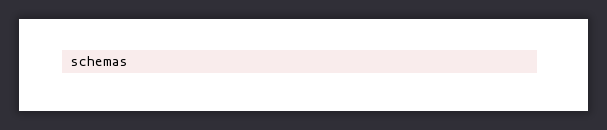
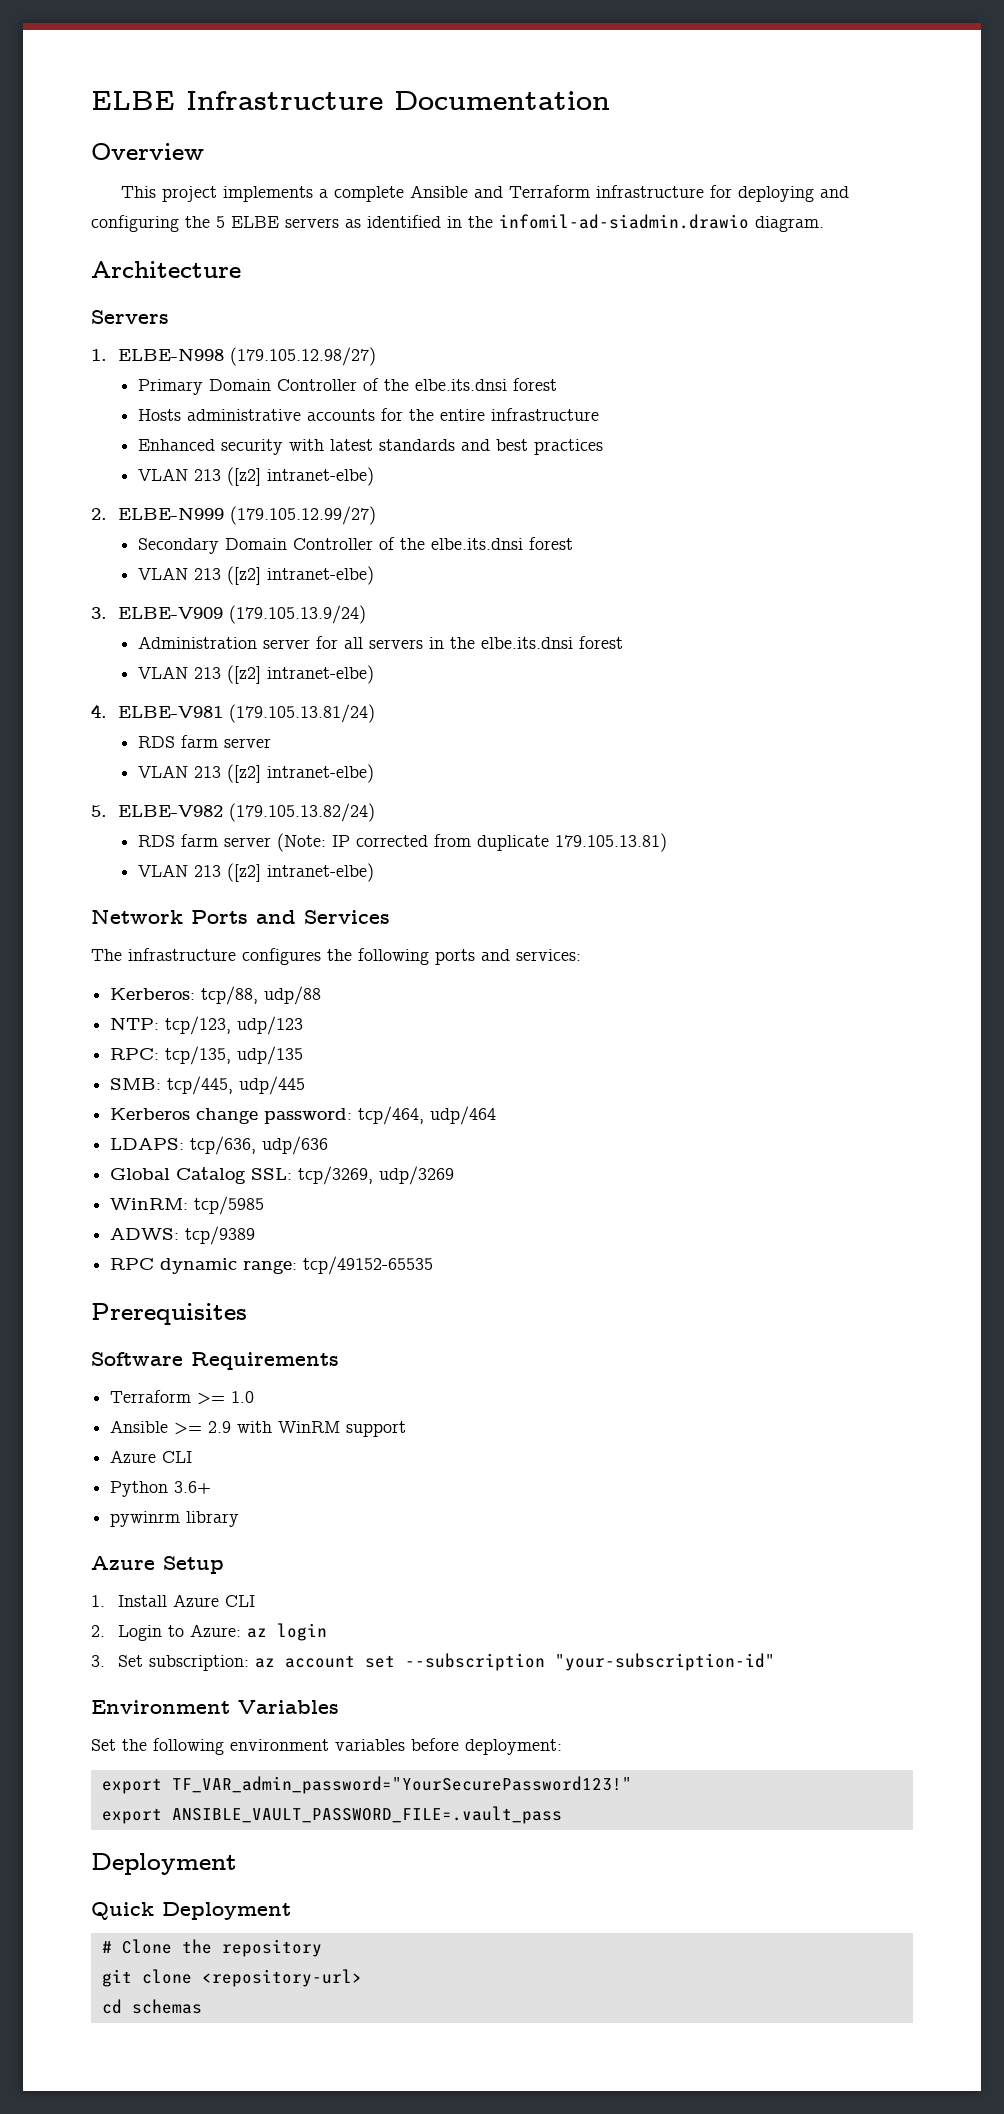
(70, 61) none -> [91,91,610,110] [91,143,204,160] [120,185,849,202] [91,214,824,232] [91,261,241,278] [91,310,169,324] [91,347,377,366] [137,378,557,395] [137,408,599,421] [137,439,603,455] [137,467,374,486] [91,506,377,525] [137,537,573,554] [137,566,374,585] [91,605,367,624] [137,636,623,649] [137,665,374,684] [91,704,376,723] [137,735,271,748] [137,764,374,783] [91,803,376,822] [137,833,667,852] [137,863,374,882] [91,909,390,924] [91,948,581,965] [110,986,322,1005] [110,1016,304,1035] [110,1046,304,1065] [110,1076,306,1095] [110,1106,497,1125] [110,1136,329,1155] [110,1166,455,1185] [110,1196,265,1215] [110,1226,256,1245] [110,1256,434,1275] [91,1303,247,1325] [91,1352,339,1370] [110,1390,255,1405] [110,1420,407,1437] [110,1450,193,1463] [110,1481,212,1497] [110,1511,240,1527] [91,1556,224,1574] [91,1594,256,1607] [91,1623,328,1641] [91,1653,776,1671] [91,1700,339,1714] [91,1738,562,1755] [101,1776,632,1794] [101,1806,562,1824] [91,1853,237,1875] [91,1902,291,1920] [101,1939,322,1957] [101,1969,362,1987] [101,1999,122,2014] ELBE Infrastructure Documentation // Overview // This project implements a complete Ansible and Terraform infrastructure for deploying and configuring the 5 ELBE servers as identified in the infomil-ad-siadmin.drawio diagram. // Architecture // Servers // 1. ELBE-N998 (179.105.12.98/27) // Primary Domain Controller of the elbe.its.dnsi forest // Hosts administrative accounts for the entire infrastructure // Enhanced security with latest standards and best practices // VLAN 213 ([z2] intranet-elbe) // 2. ELBE-N999 (179.105.12.99/27) // Secondary Domain Controller of the elbe.its.dnsi forest // VLAN 213 ([z2] intranet-elbe) // 3. ELBE-V909 (179.105.13.9/24) // Administration server for all servers in the elbe.its.dnsi forest // VLAN 213 ([z2] intranet-elbe) // 4. ELBE-V981 (179.105.13.81/24) // RDS farm server // VLAN 213 ([z2] intranet-elbe) // 5. ELBE-V982 (179.105.13.82/24) // RDS farm server (Note: IP corrected from duplicate 179.105.13.81) // VLAN 213 ([z2] intranet-elbe) // Network Ports and Services // The infrastructure configures the following ports and services: // Kerberos: tcp/88, udp/88 // NTP: tcp/123, udp/123 // RPC: tcp/135, udp/135 // SMB: tcp/445, udp/445 // Kerberos change password: tcp/464, udp/464 // LDAPS: tcp/636, udp/636 // Global Catalog SSL: tcp/3269, udp/3269 // WinRM: tcp/5985 // ADWS: tcp/9389 // RPC dynamic range: tcp/49152-65535 // Prerequisites // Software Requirements // Terraform >= 1.0 // Ansible >= 2.9 with WinRM support // Azure CLI // Python 3.6+ // pywinrm library // Azure Setup // 1. Install Azure CLI // 2. Login to Azure: az login // 3. Set subscription: az account set --subscription "your-subscription-id" // Environment Variables // Set the following environment variables before deployment: // export TF_VAR_admin_password="YourSecurePassword123!" // export ANSIBLE_VAULT_PASSWORD_FILE=.vault_pass // Deployment // Quick Deployment // # Clone the repository // git clone <repository-url> // cd

